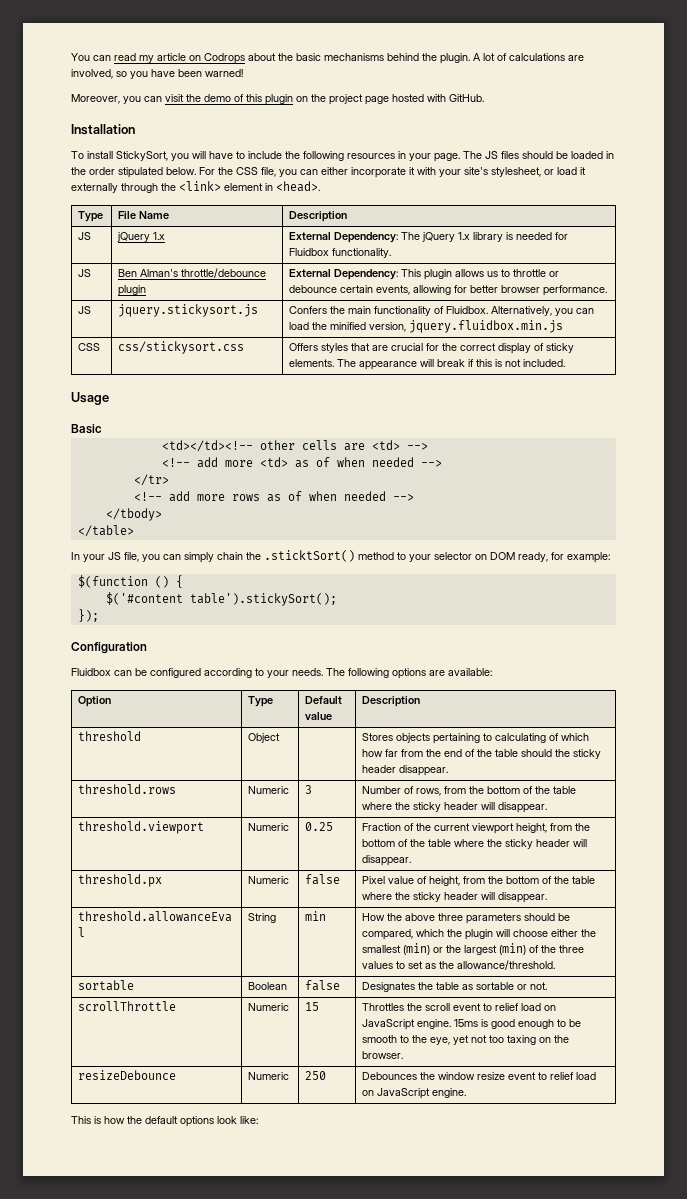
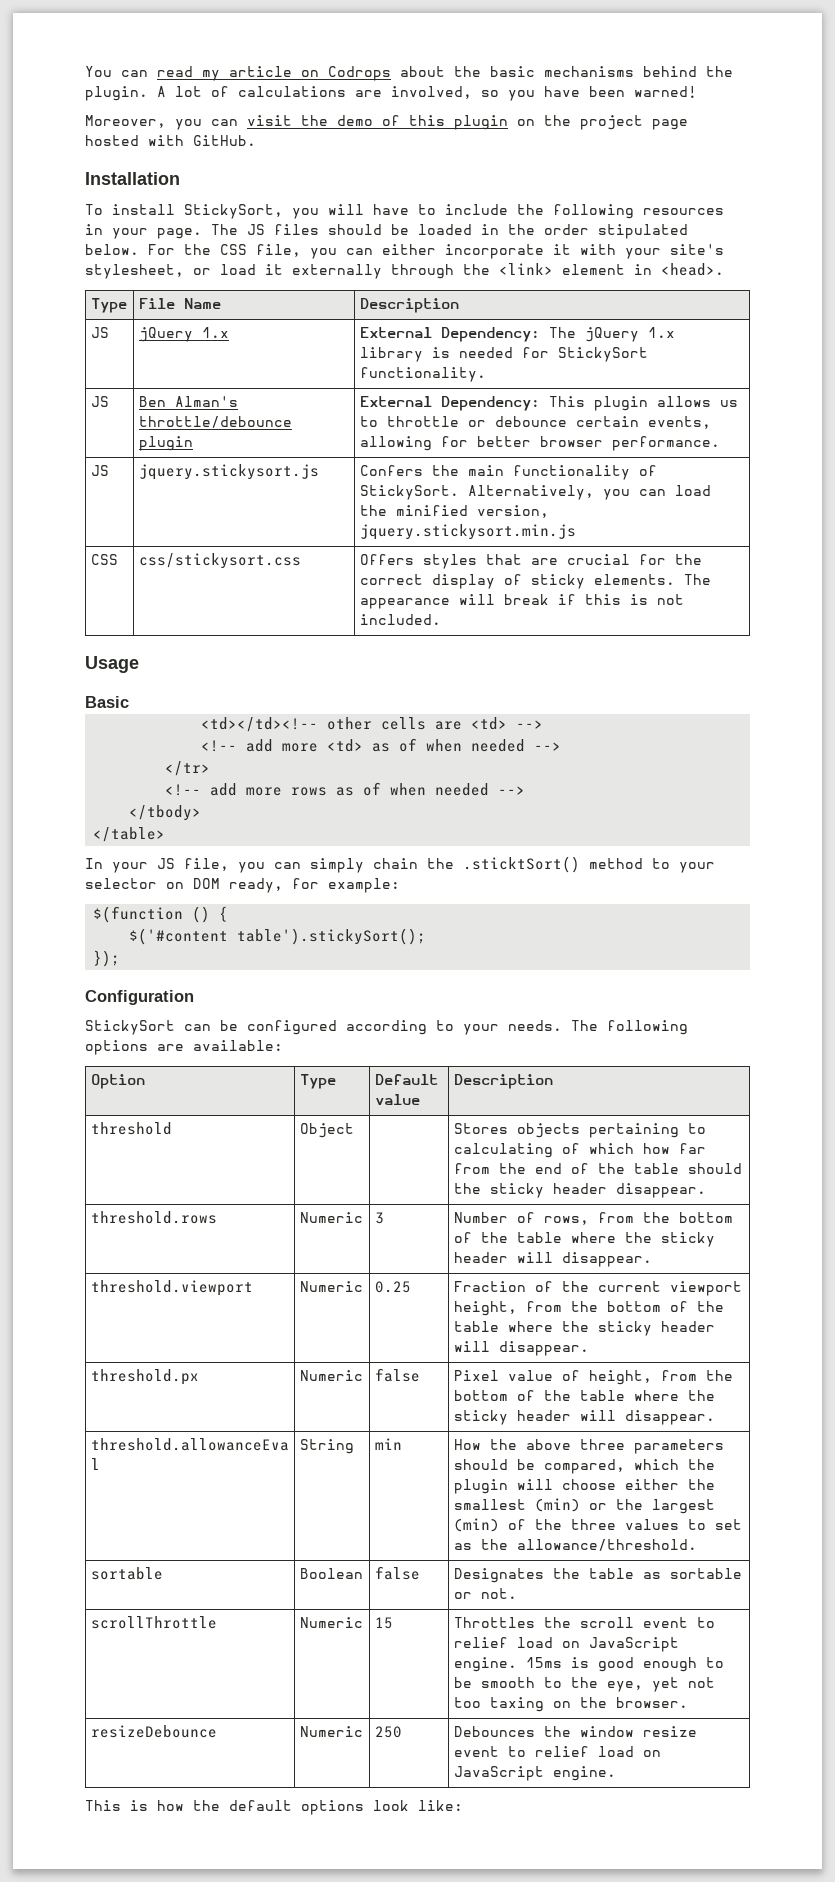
[289,248,330,256] Fluidbox -> [557,347,648,362] StickySort
[446,306,489,314] Fluidbox. -> [359,485,459,500] StickySort.
[409,320,564,333] jquery.fluidbox.min.js -> [359,524,576,540] jquery.stickysort.min.js
[71,668,111,676] Fluidbox -> [85,1020,175,1035] StickySort

